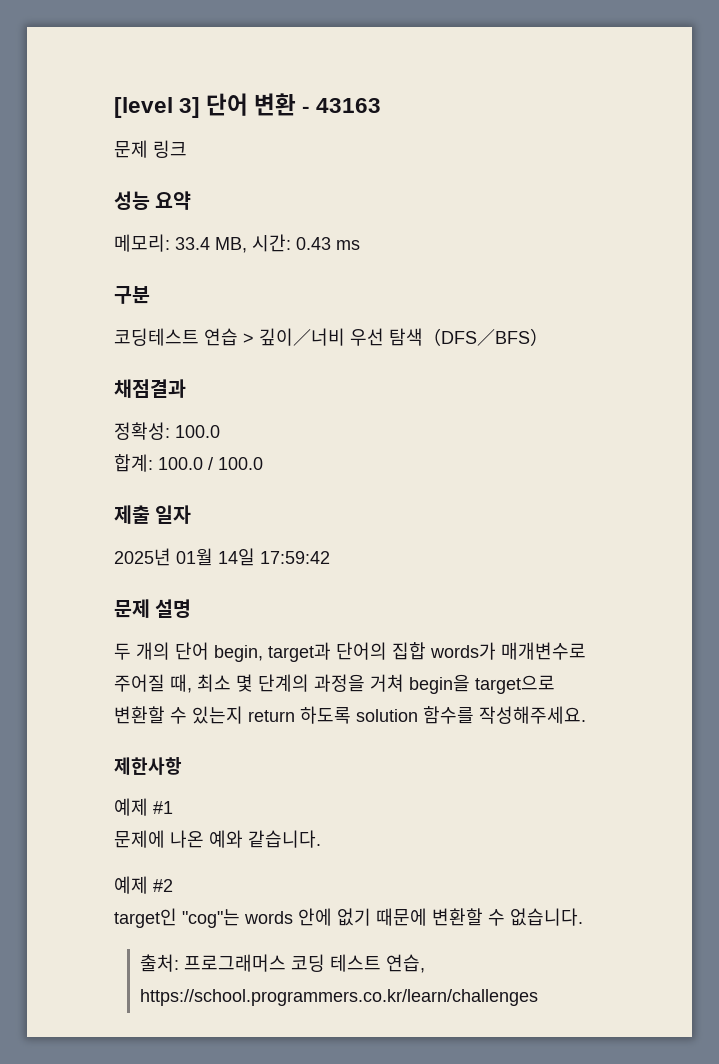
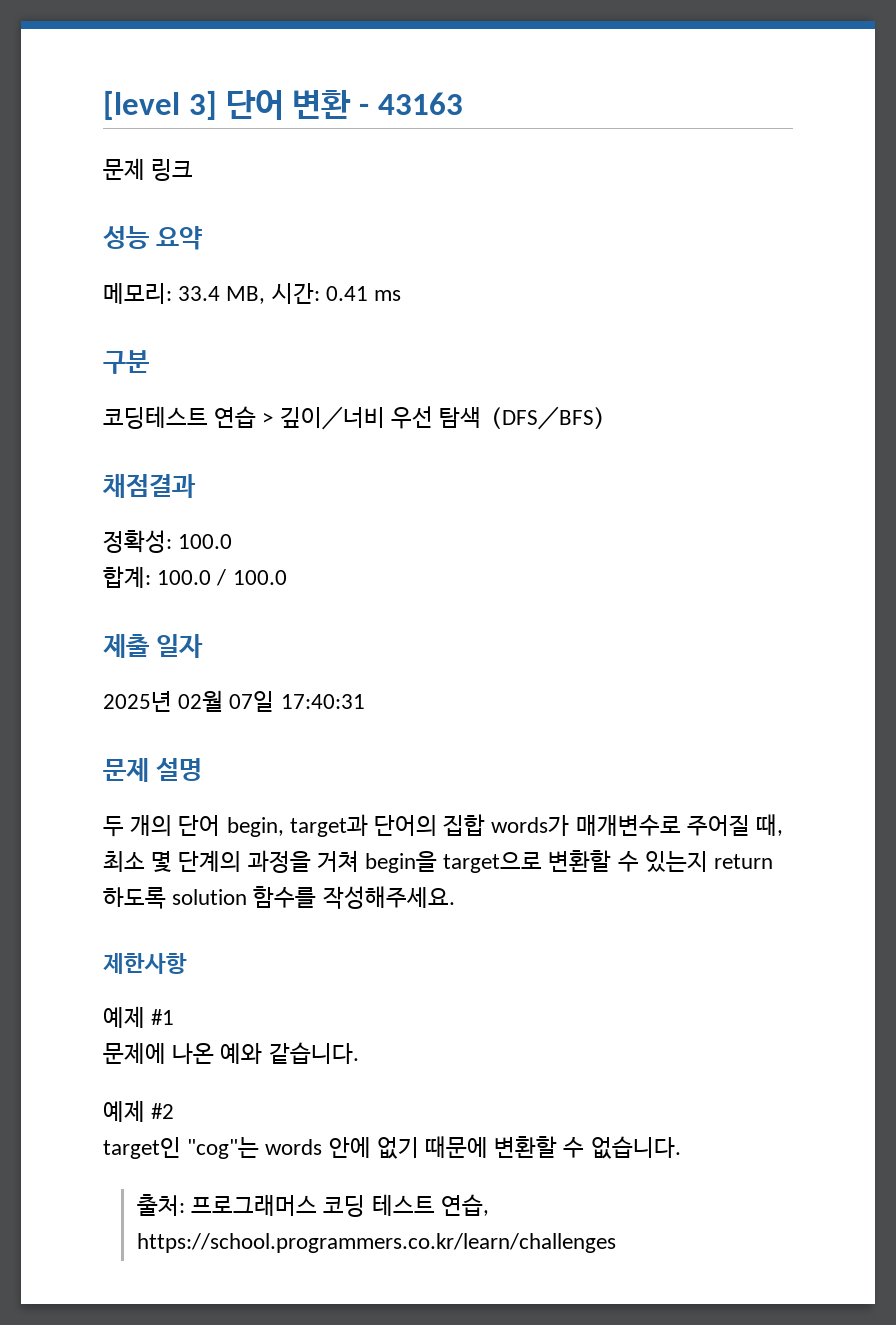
[296,237,331,250] 0.43 -> [325,286,368,301] 0.41
[176,548,330,566] 01월 14일 17:59:42 -> [178,690,365,712] 02월 07일 17:40:31

